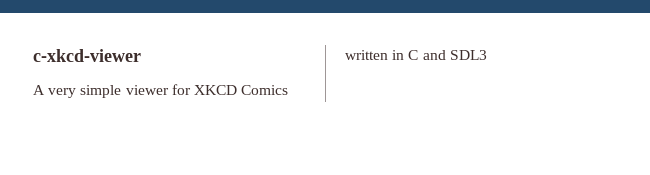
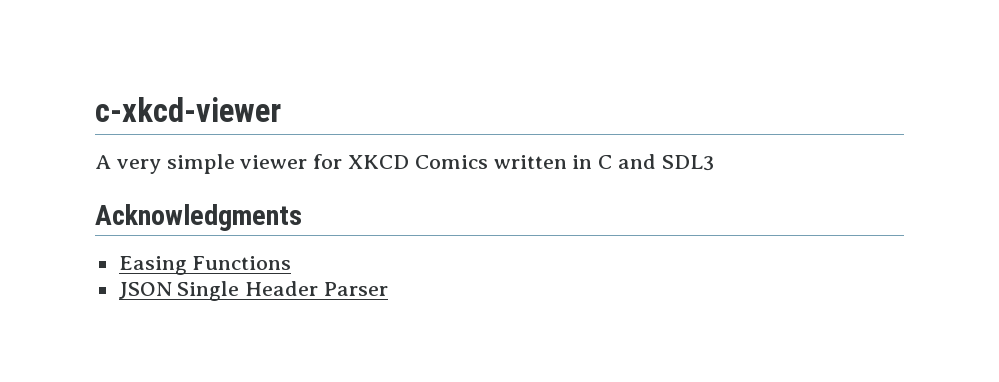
(487, 55) none -> [95,204,302,231] [118,256,292,275] [118,281,389,301] // Acknowledgments // Easing Functions // JSON Single Header Parser

